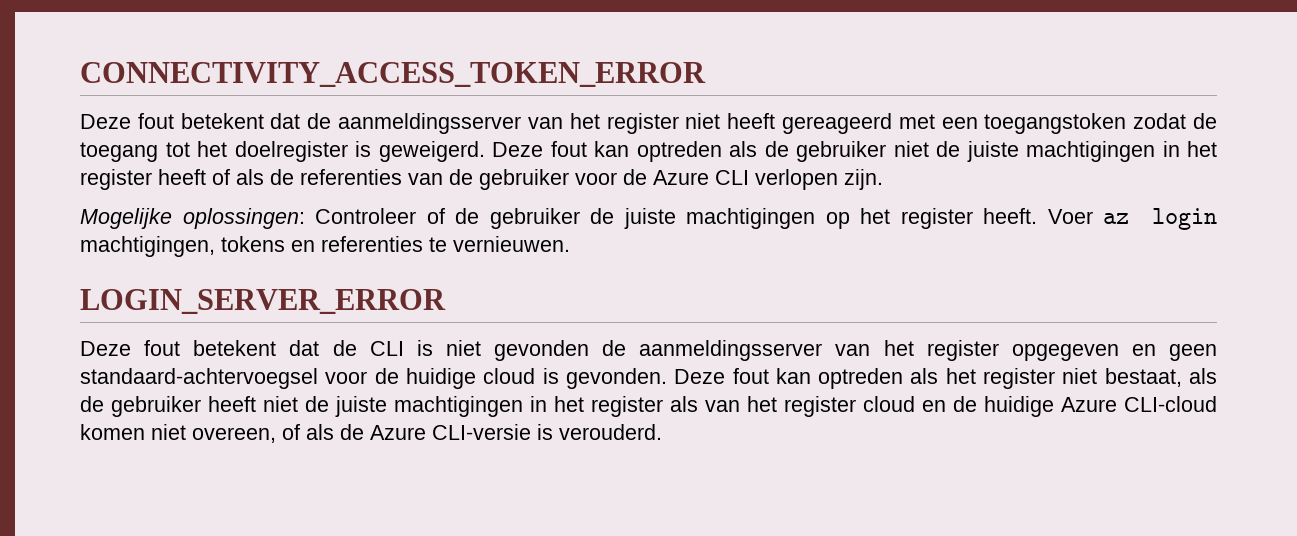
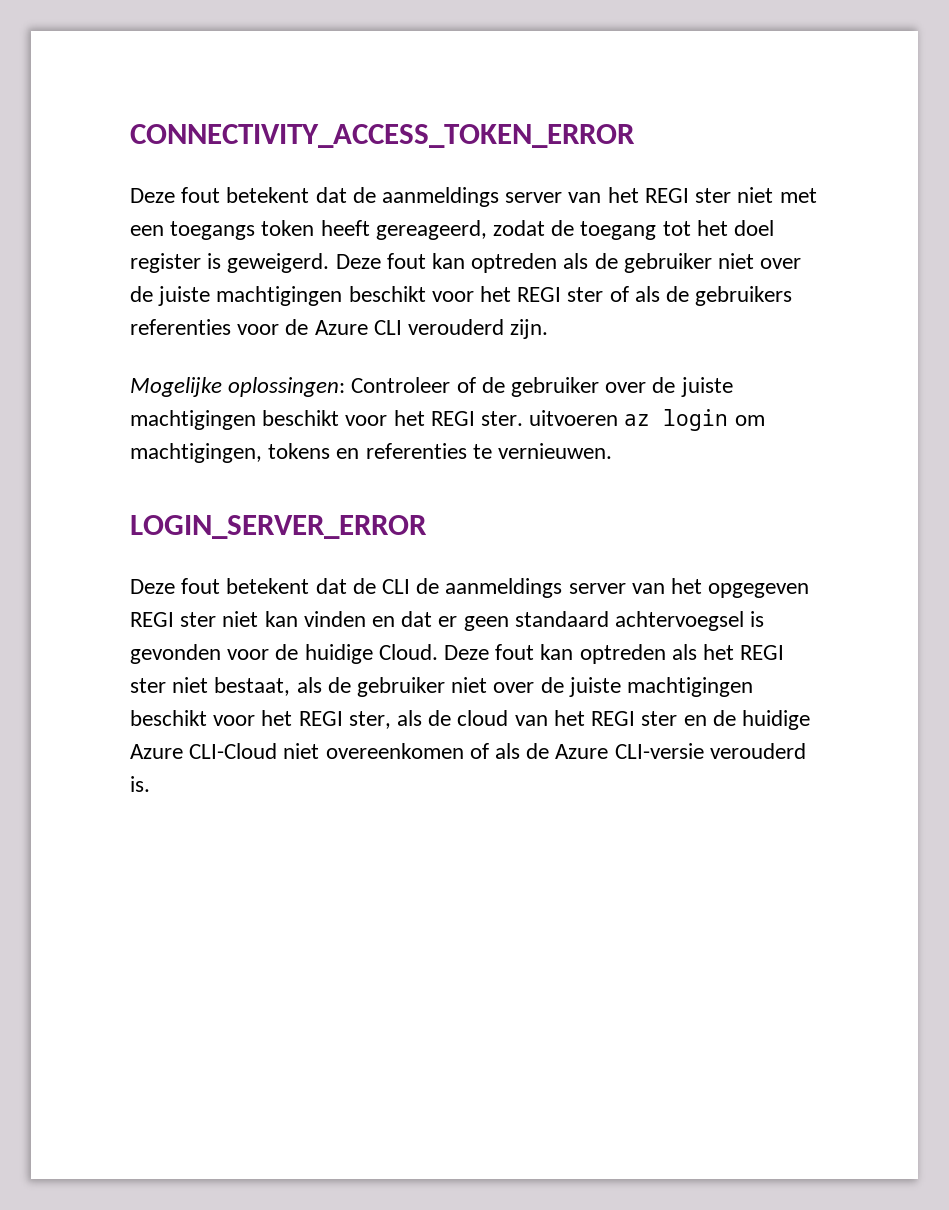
[338,113,1127,134] aanmeldingsserver van het register niet heeft gereageerd met een toegangstoken -> [382,187,817,207] [130,220,487,240] aanmeldings server van het REGI ster niet met een toegangs token heeft gereageerd,
[234,141,348,162] doelregister -> [734,220,775,236] [130,253,201,273] doel register
[936,141,1217,162] [80,169,569,190] de juiste machtigingen in het register heeft of als de referenties van de gebruiker -> [760,258,802,269] [130,286,793,306] [130,319,231,335] over de juiste machtigingen beschikt voor het REGI ster of als de gebruikers referenties
[755,169,838,190] verlopen -> [408,319,505,335] verouderd
[590,208,1093,229] de juiste machtigingen op het register heeft. Voer -> [605,377,733,397] [130,410,619,430] over de juiste machtigingen beschikt voor het REGI ster. uitvoeren
(1217, 219) none -> [734,415,765,426] om
[416,340,1217,361] [80,368,667,389] is niet gevonden de aanmeldingsserver van het register opgegeven en geen standaard-achtervoegsel voor de huidige cloud is gevonden. -> [416,578,810,598] [130,611,765,631] [130,644,438,664] de aanmeldings server van het opgegeven REGI ster niet kan vinden en dat er geen standaard achtervoegsel is gevonden voor de huidige Cloud.
[983,368,1056,389] register -> [740,645,785,660] [130,678,166,693] REGI ster
[208,396,1217,417] [80,424,276,443] heeft niet de juiste machtigingen in het register als van het register cloud en de huidige Azure CLI-cloud komen niet overeen, -> [451,677,754,697] [130,710,810,730] [130,743,464,759] niet over de juiste machtigingen beschikt voor het REGI ster, als de cloud van het REGI ster en de huidige Azure CLI-Cloud niet overeenkomen
[537,424,662,440] is verouderd. -> [709,743,806,759] [130,776,150,792] verouderd is.

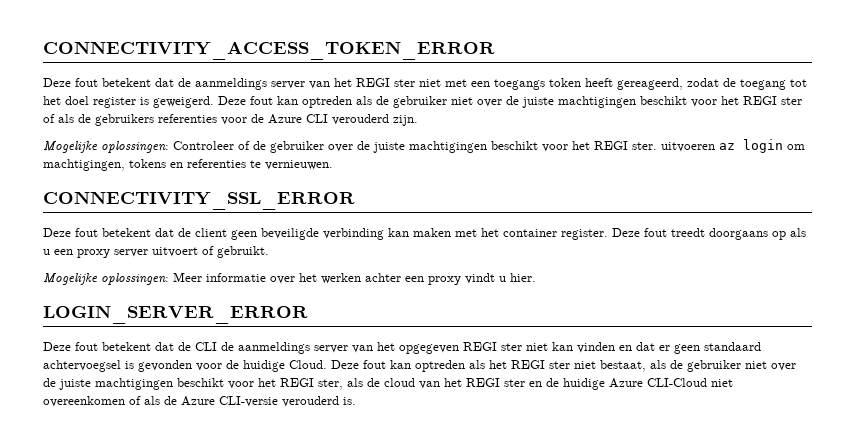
(613, 451) none -> [43,191,355,210] [43,228,806,240] [43,246,269,258] [43,272,536,285] // CONNECTIVITY_SSL_ERROR // Deze fout betekent dat de client geen beveiligde verbinding kan maken met het container register. Deze fout treedt doorgaans op als u een proxy server uitvoert of gebruikt. // Mogelijke oplossingen: Meer informatie over het werken achter een proxy vindt u hier.

